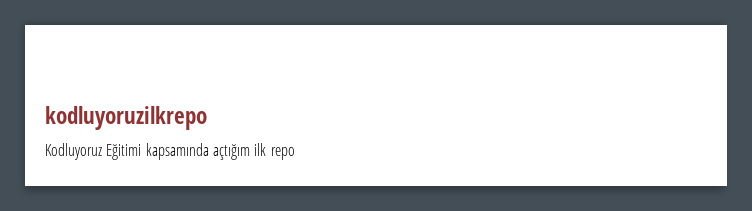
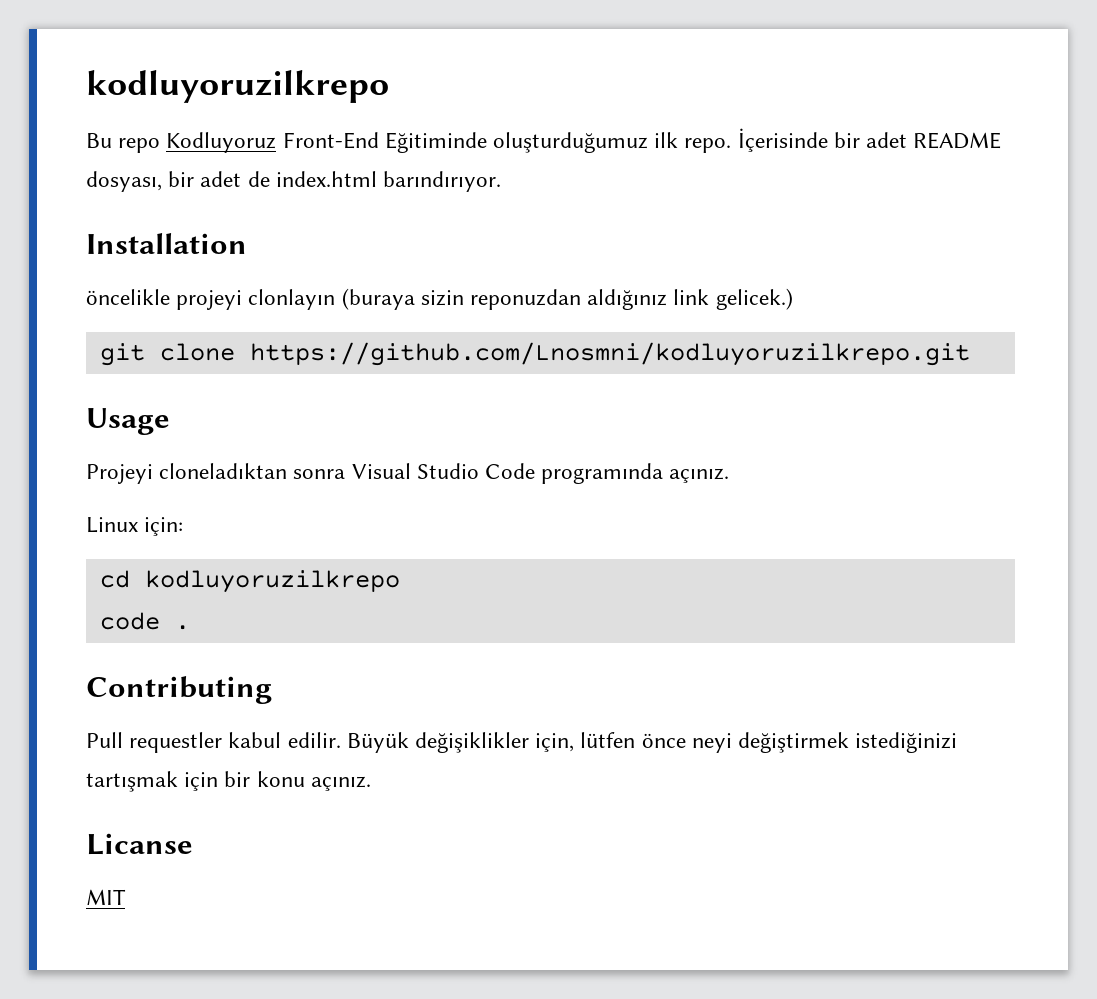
[45,106,207,130] [45,143,295,160] kodluyoruzilkrepo // Kodluyoruz Eğitimi kapsamında açtığım ilk repo -> [86,70,389,103] [86,128,1002,153] [86,171,502,192] [86,233,247,254] [86,288,793,310] [99,342,970,366] [86,408,170,435] [86,463,730,484] [86,517,184,536] [99,570,400,593] [99,612,190,630] [86,676,272,704] [86,732,958,753] [86,771,371,792] [86,833,193,855] [86,889,126,905] kodluyoruzilkrepo // Bu repo Kodluyoruz Front-End Eğitiminde oluşturduğumuz ilk repo. İçerisinde bir adet README dosyası, bir adet de index.html barındırıyor. // Installation // öncelikle projeyi clonlayın (buraya sizin reponuzdan aldığınız link gelicek.) // git clone https://github.com/Lnosmni/kodluyoruzilkrepo.git // Usage // Projeyi cloneladıktan sonra Visual Studio Code programında açınız. // Linux için: // cd kodluyoruzilkrepo // code . // Contributing // Pull requestler kabul edilir. Büyük değişiklikler için, lütfen önce neyi değiştirmek istediğinizi tartışmak için bir konu açınız. // Licanse // MIT

